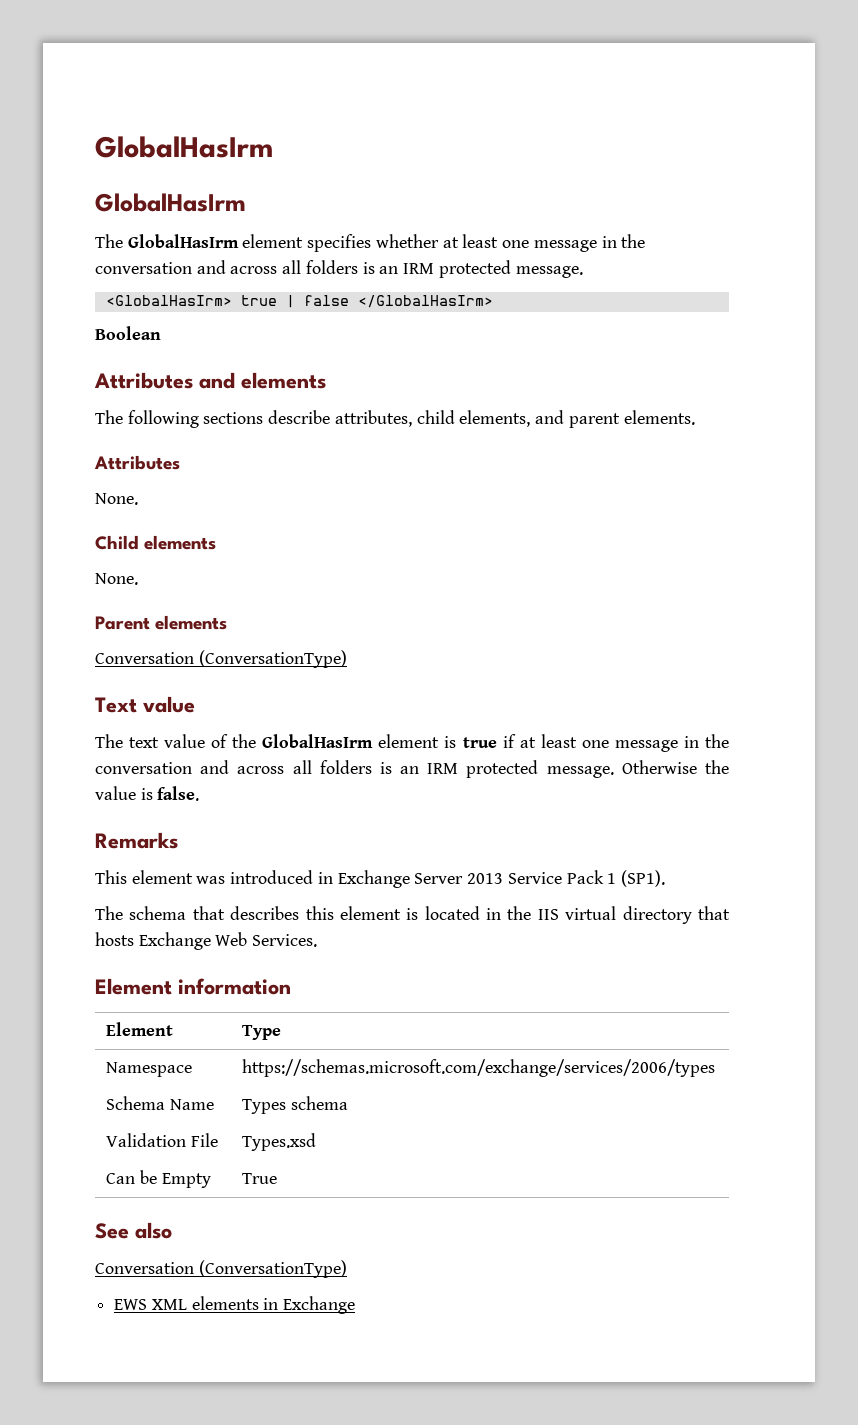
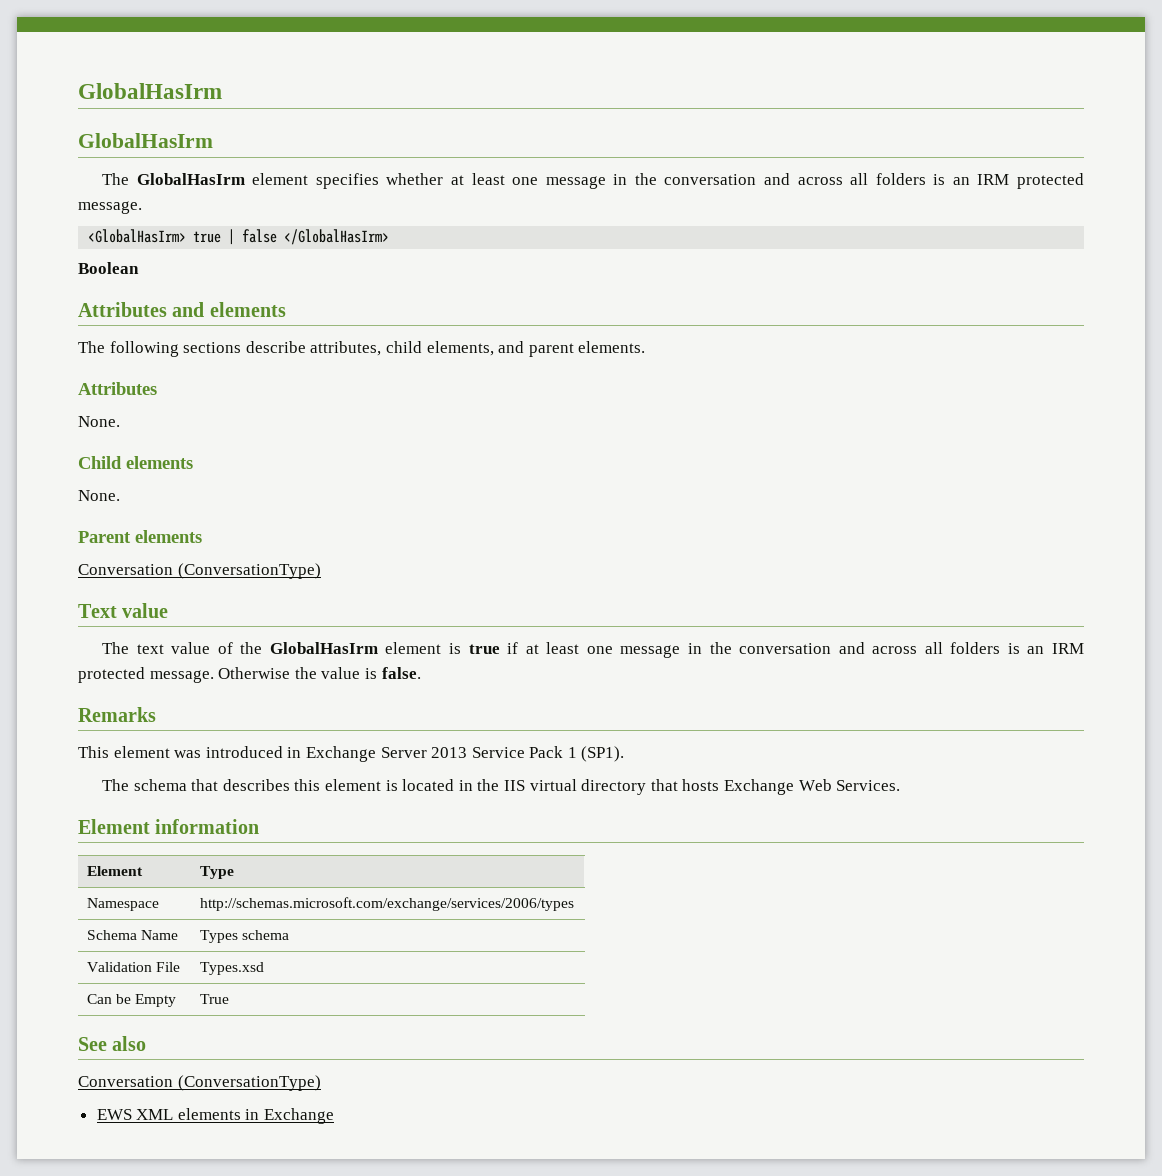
[242,1059,716,1077] https://schemas.microsoft.com/exchange/services/2006/types -> [199,897,574,911] http://schemas.microsoft.com/exchange/services/2006/types

